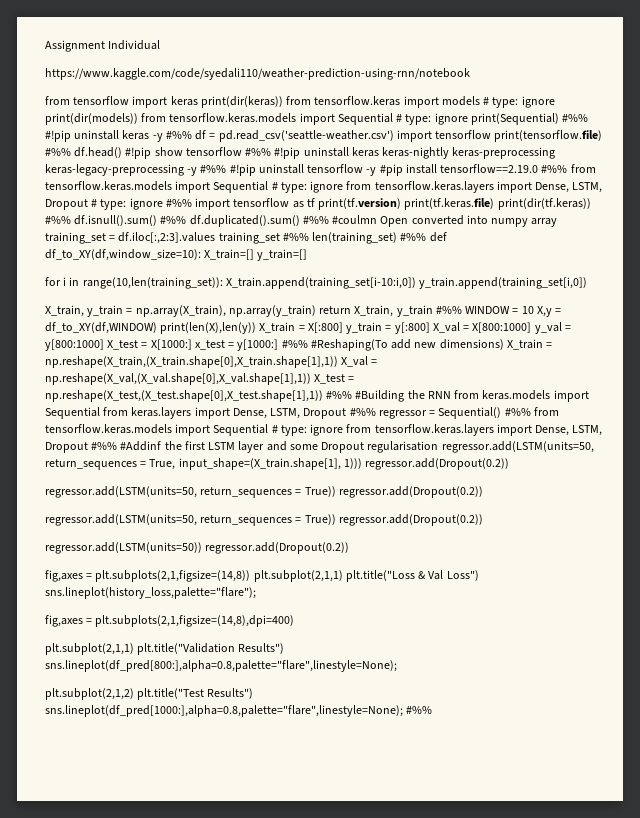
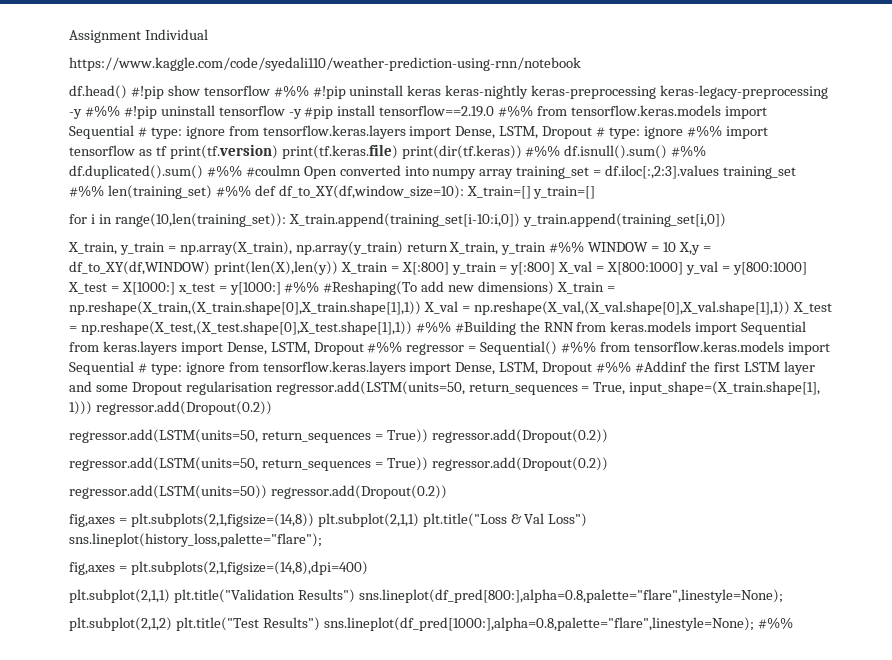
[45,96,555,108] [45,113,589,125] [45,130,603,142] [45,148,71,156] from tensorflow import keras print(dir(keras)) from tensorflow.keras import models # type: ignore print(dir(models)) from tensorflow.keras.models import Sequential # type: ignore print(Sequential) #%% #!pip uninstall keras -y #%% df = pd.read_csv('seattle-weather.csv') import tensorflow print(tensorflow.file) #%% -> (581, 64) none

